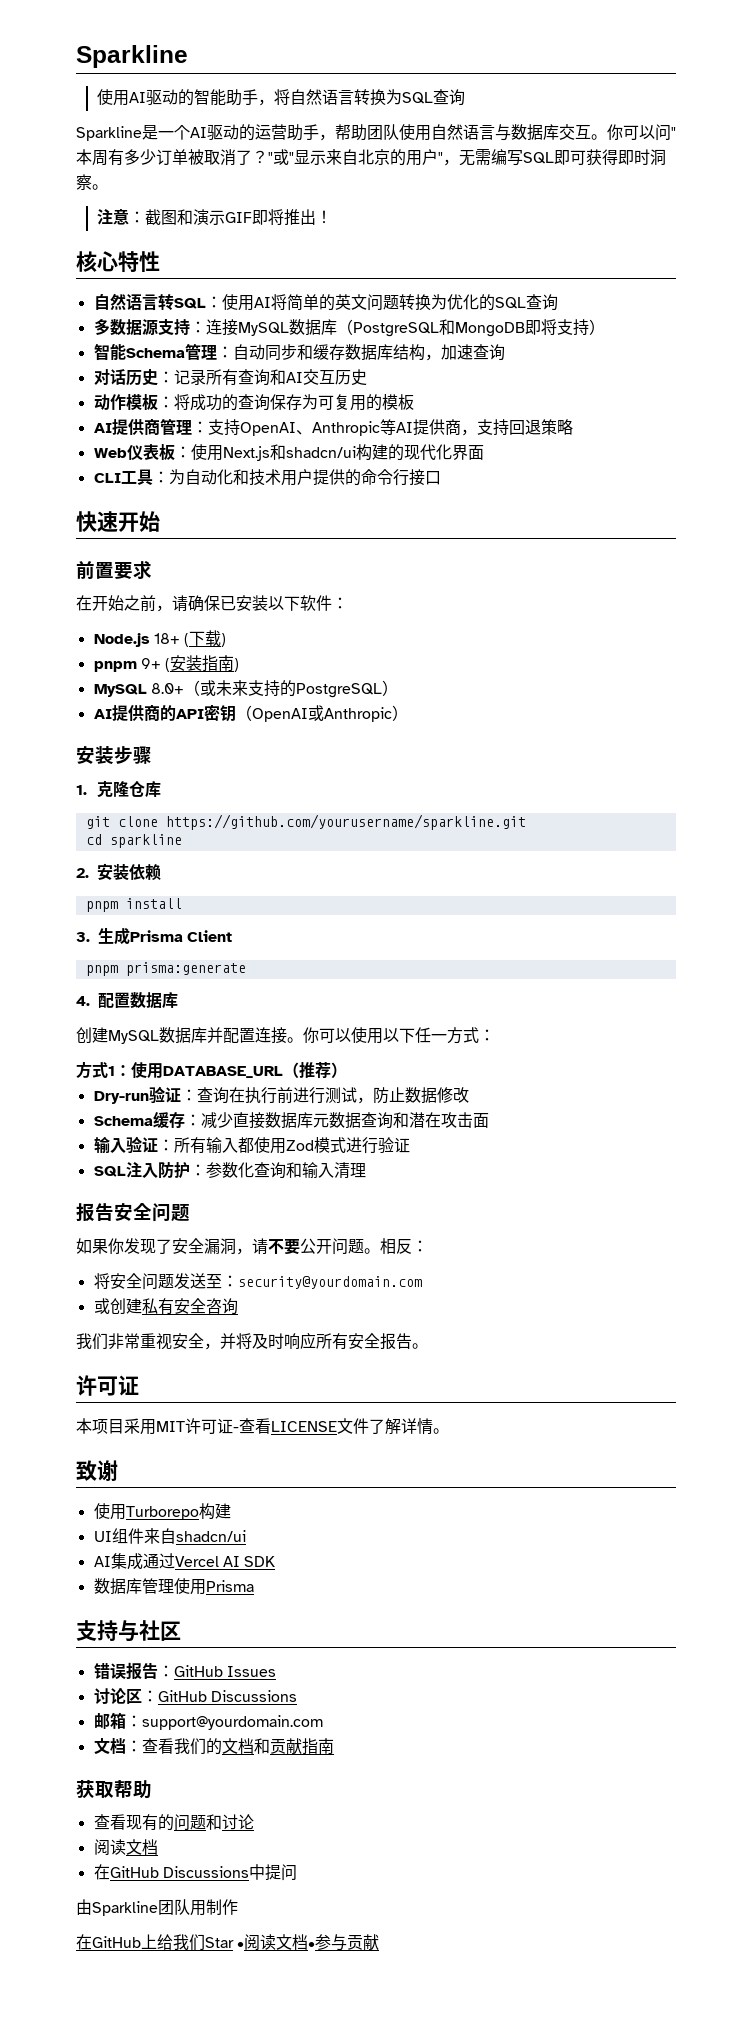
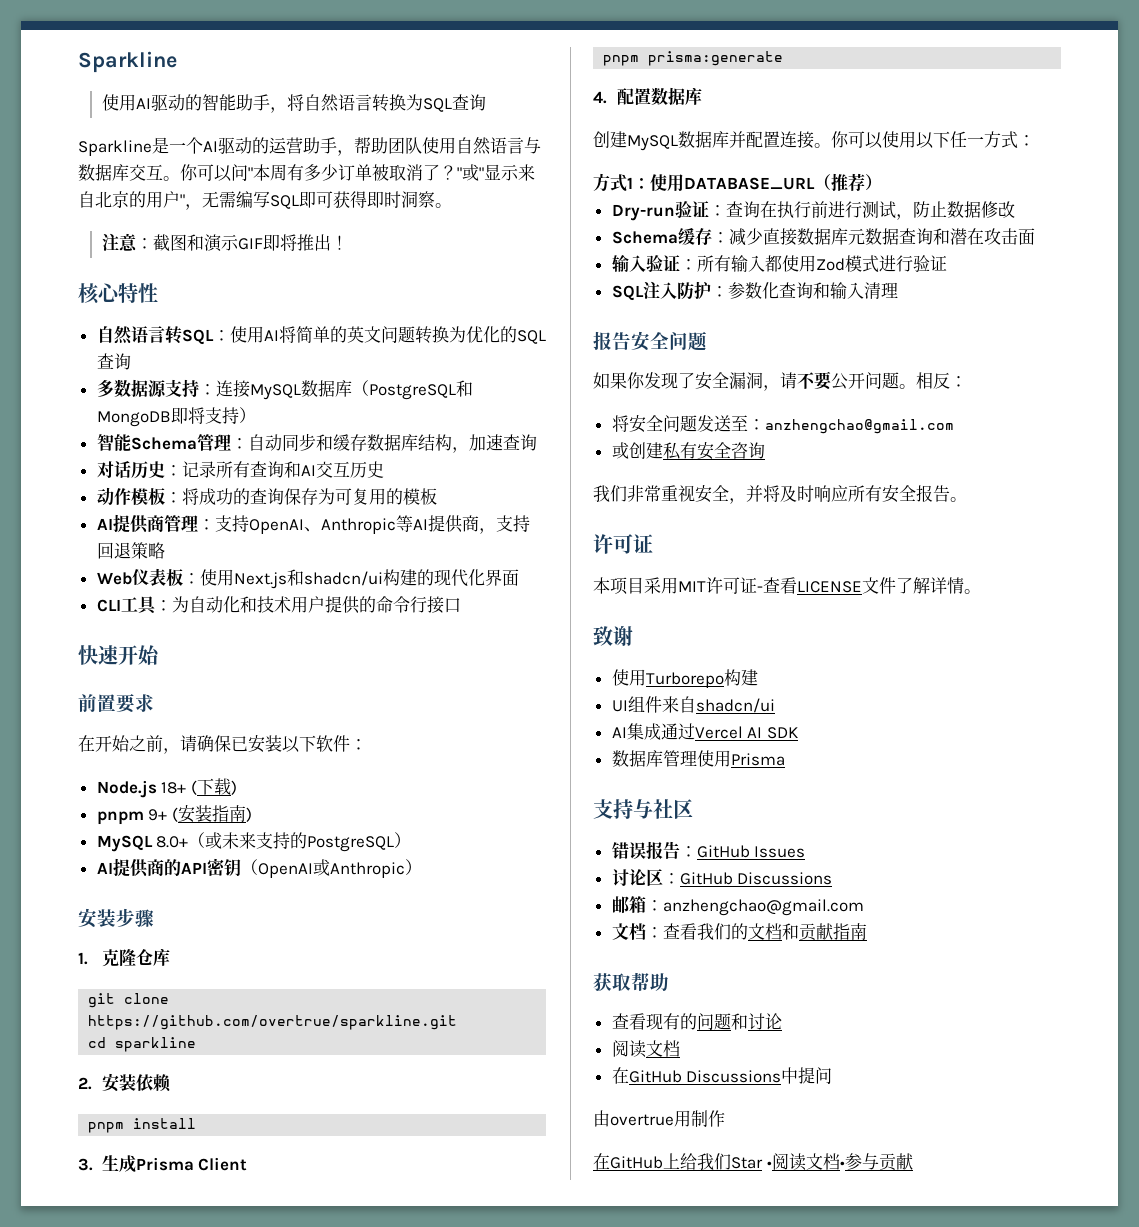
[165,814,526,830] https://github.com/yourusername/sparkline.git -> [88,1015,458,1030] https://github.com/overtrue/sparkline.git
[237,1276,422,1289] security@yourdomain.com -> [764,419,954,434] anzhengchao@gmail.com
[141,1715,323,1730] support@yourdomain.com -> [662,899,864,916] anzhengchao@gmail.com
[92,1899,190,1916] Sparkline团队 -> [610,1114,674,1126] overtrue

